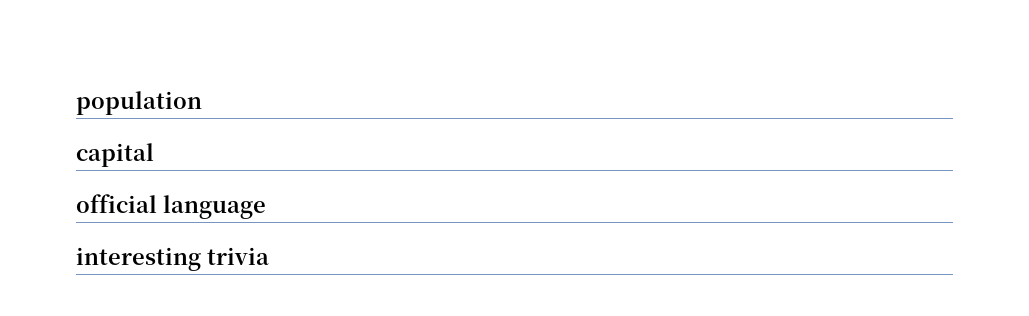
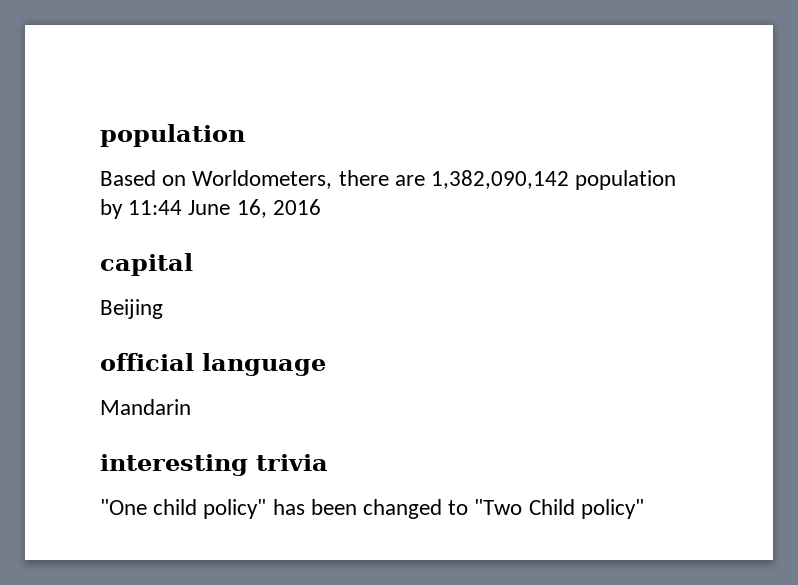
[76,91,202,115] population -> [100,124,245,147] [100,170,677,190] [100,199,321,219] population // Based on Worldometers, there are 1,382,090,142 population by 11:44 June 16, 2016
(154, 155) none -> [100,299,163,319] // Beijing
(266, 207) none -> [100,399,191,415] // Mandarin
(269, 256) none -> [100,499,644,519] // "One child policy" has been changed to "Two Child policy"

